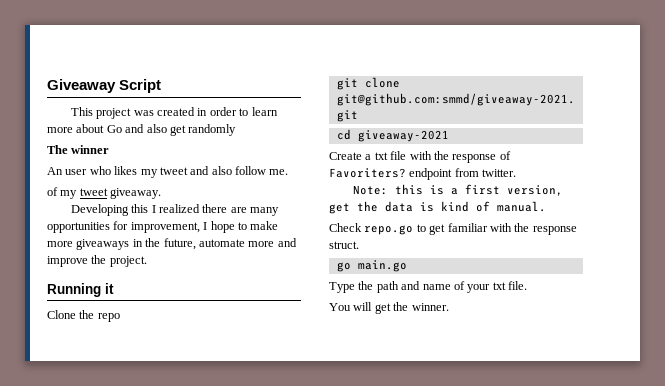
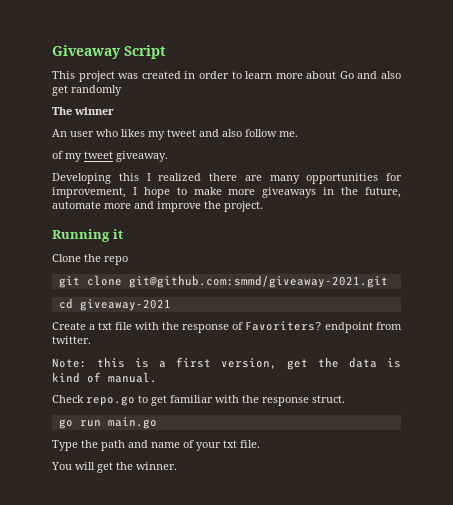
(351, 267) none -> [79,420,101,427] run

